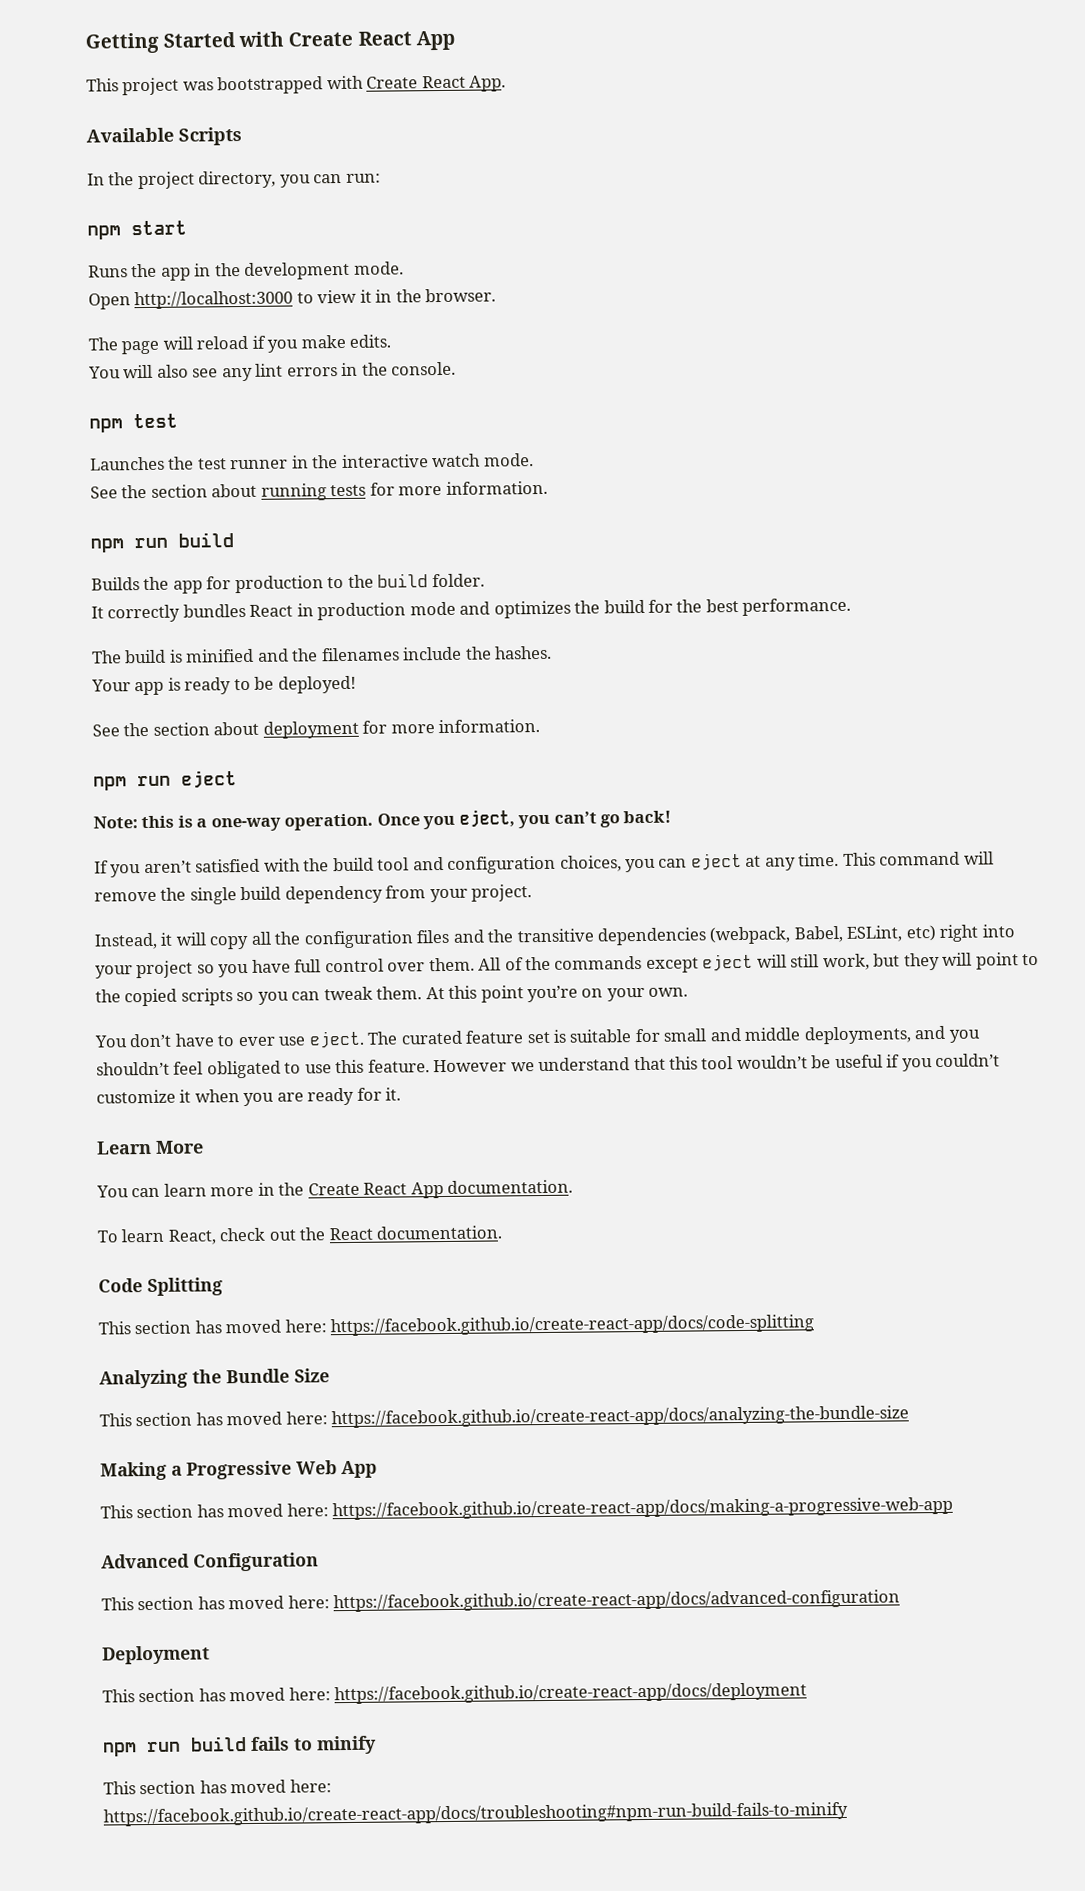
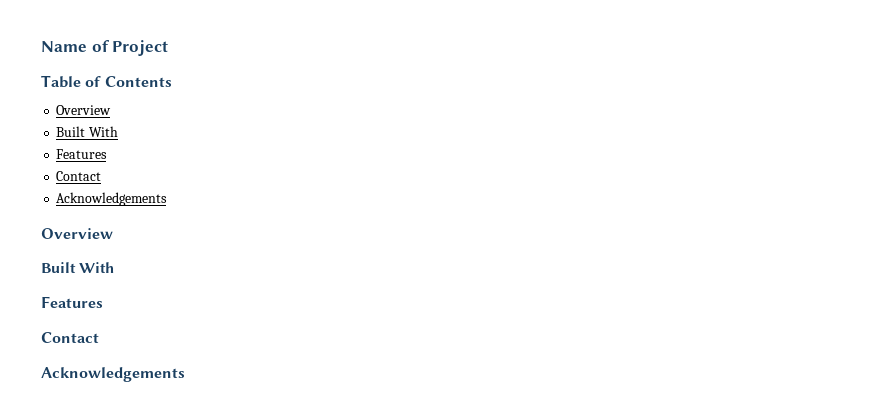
[85,30,455,54] [86,75,507,96] [86,127,242,146] [87,170,381,190] [87,220,187,240] [88,261,404,281] [88,288,497,310] [88,334,392,355] [88,361,457,382] [89,413,178,433] [90,453,534,471] [90,480,548,501] [90,532,234,553] [91,573,485,594] [91,597,852,623] [91,645,553,664] [91,675,356,696] [92,719,541,739] [93,770,237,791] [93,809,672,832] [94,851,994,878] [94,884,533,905] [94,924,1015,950] [95,952,1040,979] [95,985,689,1007] [94,1025,981,1049] [96,1053,1001,1079] [96,1087,402,1107] [96,1140,204,1155] [96,1179,574,1199] [97,1225,503,1245] [98,1277,223,1297] [98,1314,815,1337] [99,1368,330,1389] [99,1405,910,1429] [100,1460,377,1481] [100,1496,954,1521] [101,1552,319,1572] [101,1589,901,1613] [102,1645,210,1665] [102,1682,808,1705] [103,1735,377,1757] [103,1779,332,1795] [103,1801,848,1827] Getting Started with Create React App // This project was bootstrapped with Create React App. // Available Scripts // In the project directory, you can run: // npm start // Runs the app in the development mode. // Open http://localhost:3000 to view it in the browser. // The page will reload if you make edits. // You will also see any lint errors in the console. // npm test // Launches the test runner in the interactive watch mode. // See the section about running tests for more information. // npm run build // Builds the app for production to the build folder. // It correctly bundles React in production mode and optimizes the build for the best performance. // The build is minified and the filenames include the hashes. // Your app is ready to be deployed! // See the section about deployment for more information. // npm run eject // Note: this is a one-way operation. Once you eject, you can’t go back! // If you aren’t satisfied with the build tool and configuration choices, you can eject at any time. This command will remove the single build dependency from your project. // Instead, it will copy all the configuration files and the transitive dependencies (webpack, Babel, ESLint, etc) right into your project so you have full control over them. All of the commands except eject will still work, but they will point to the copied scripts so you can tweak them. At this point you’re on your own. // You don’t have to ever use eject. The curated feature set is suitable for small and middle deployments, and you shouldn’t feel obligated to use this feature. However we understand that this tool wouldn’t be useful if you couldn’t customize it when you are ready for it. // Learn More // You can learn more in the Create React App documentation. // To learn React, check out the React documentation. // Code Splitting // This section has moved here: https://facebook.github.io/create-react-app/docs/code-splitting // Analyzing the Bundle Size // This section has moved here: https://facebook.github.io/create-react-app/docs/analyzing-the-bundle-size // Making a Progressive Web App // This section has moved here: https://facebook.github.io/create-react-app/docs/making-a-progressive-web-app // Advanced Configuration // This section has moved here: https://facebook.github.io/create-react-app/docs/advanced-configuration // Deployment // This section has moved here: https://facebook.github.io/create-react-app/docs/deployment // npm run build fails to minify // This section has moved here: https://facebook.github.io/create-react-app/docs/troubleshooting#npm-run-build-fails-to-minify -> [41,40,169,56] [41,75,172,88] [56,105,112,115] [56,126,119,137] [56,149,108,159] [56,171,102,181] [56,192,168,206] [41,228,113,239] [41,262,115,273] [41,296,103,308] [41,332,99,343] [41,367,185,382] Name of Project // Table of Contents // Overview // Built With // Features // Contact // Acknowledgements // Overview // Built With // Features // Contact // Acknowledgements

